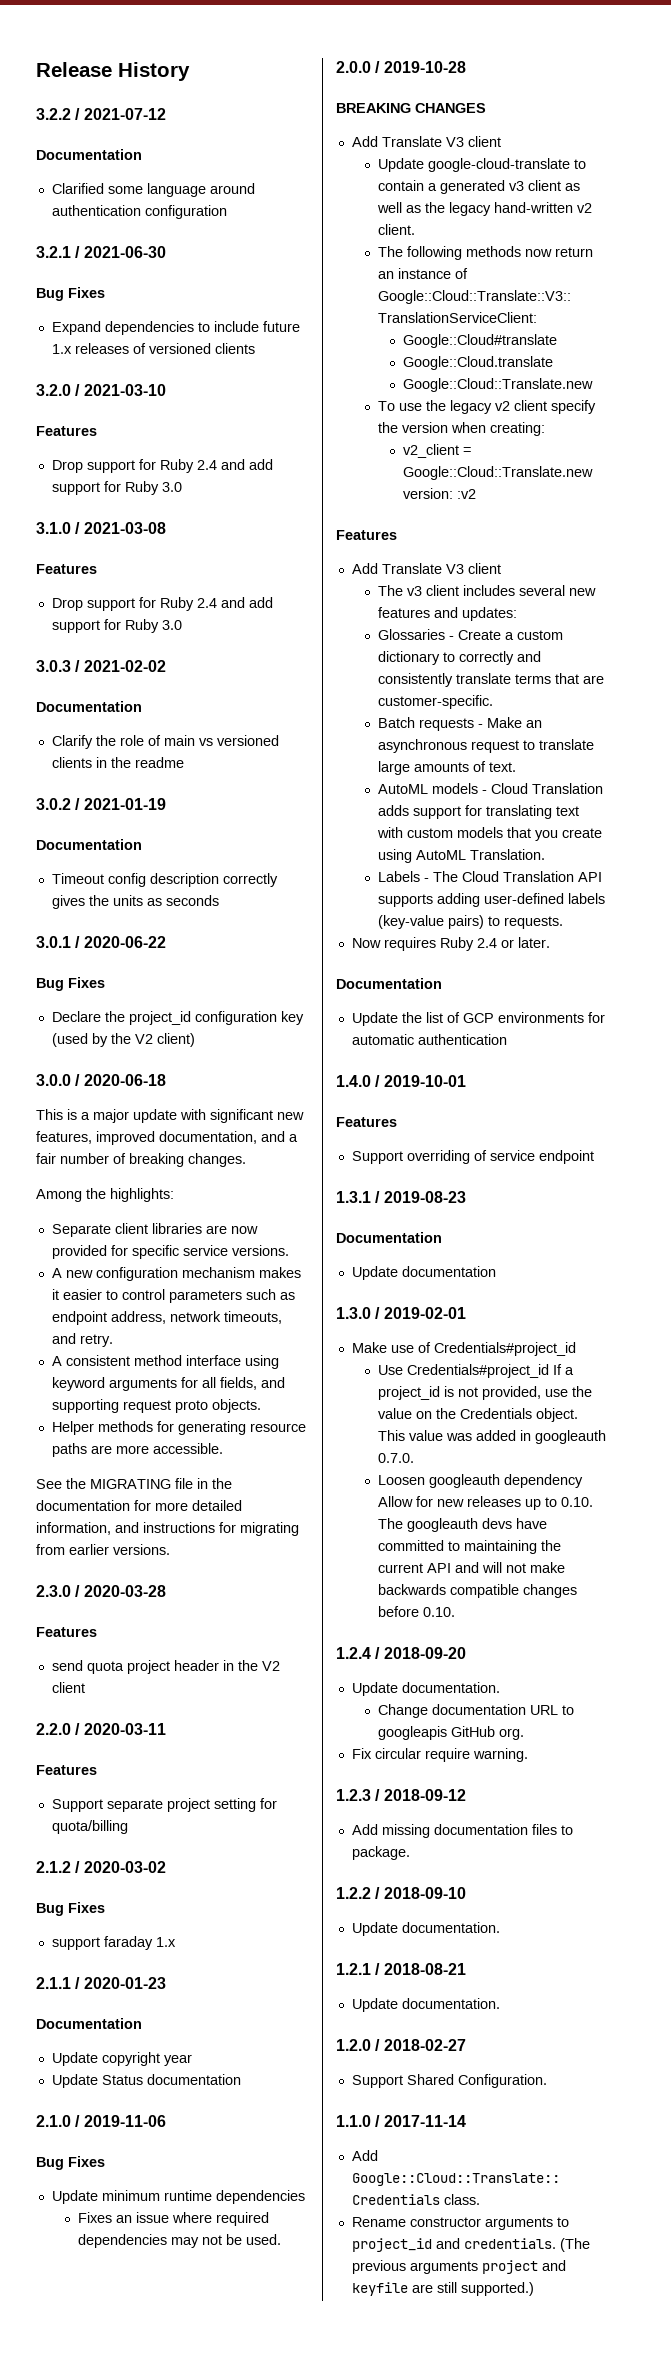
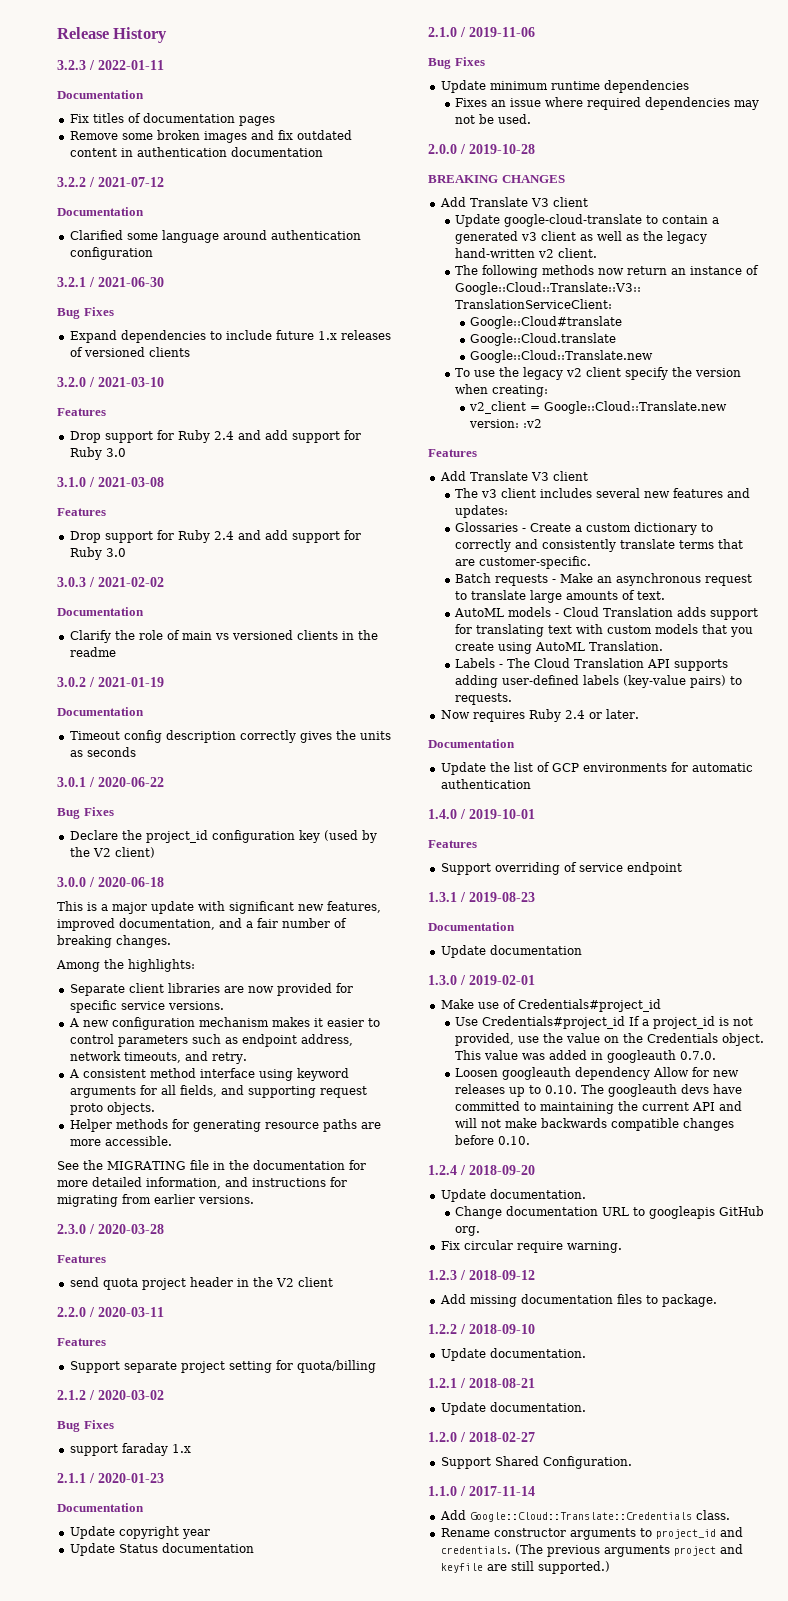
(190, 71) none -> [57,60,164,70] [57,90,144,99] [69,113,275,126] [69,130,352,143] [69,147,323,157] // 3.2.3 / 2022-01-11 // Documentation // Fix titles of documentation pages // Remove some broken images and fix outdated content in authentication documentation

